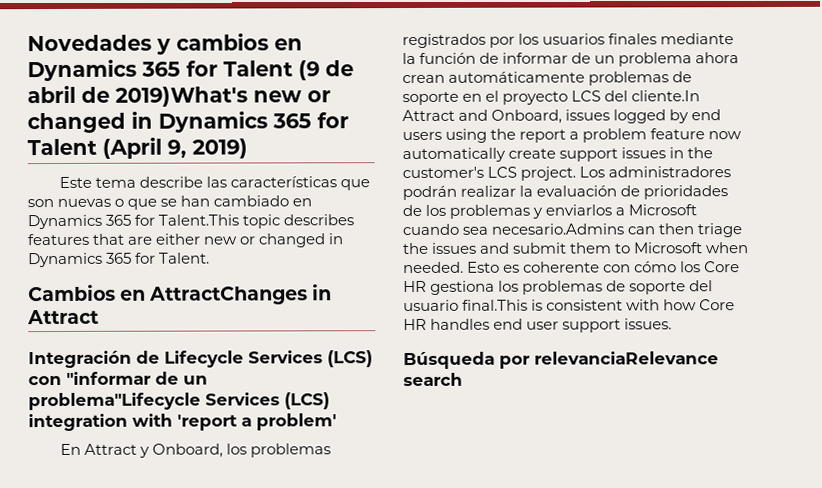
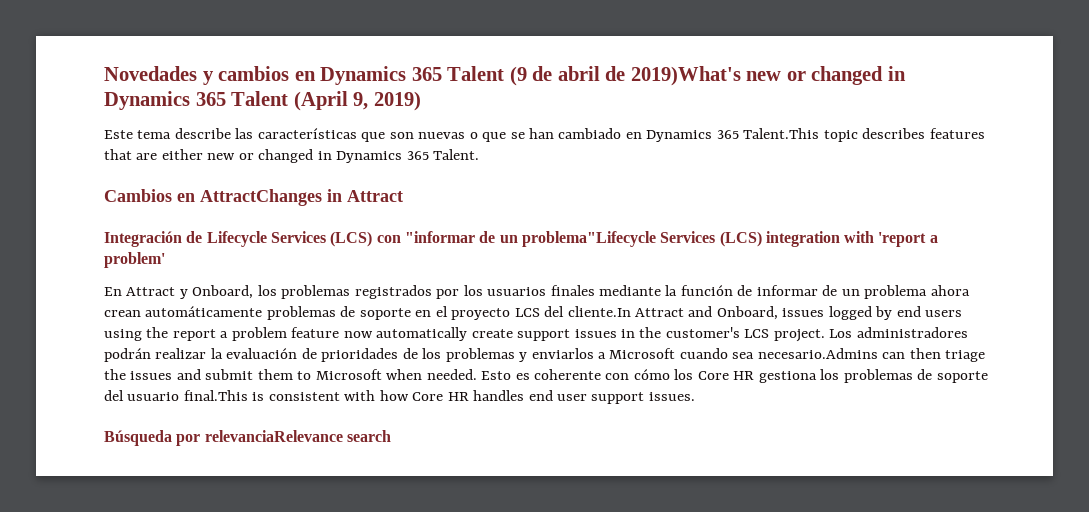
[186,60,218,77] for -> (442, 74) none
[317,112,349,129] for -> (226, 99) none
[134,214,156,226] for -> (739, 134) none
[135,252,157,264] for -> (429, 155) none

